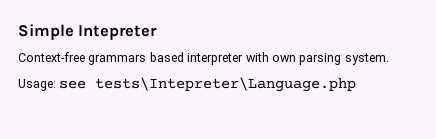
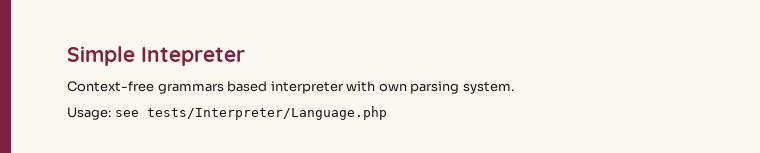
[95,77,357,92] tests\Intepreter\Language.php -> [146,106,387,120] tests/Interpreter/Language.php

